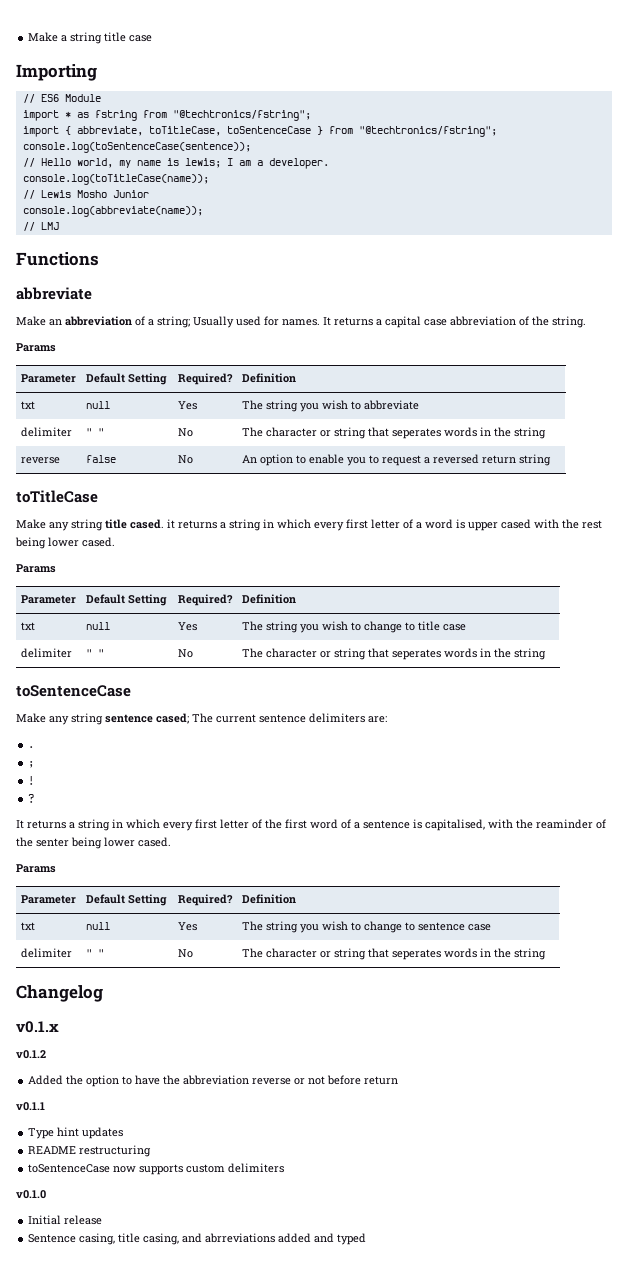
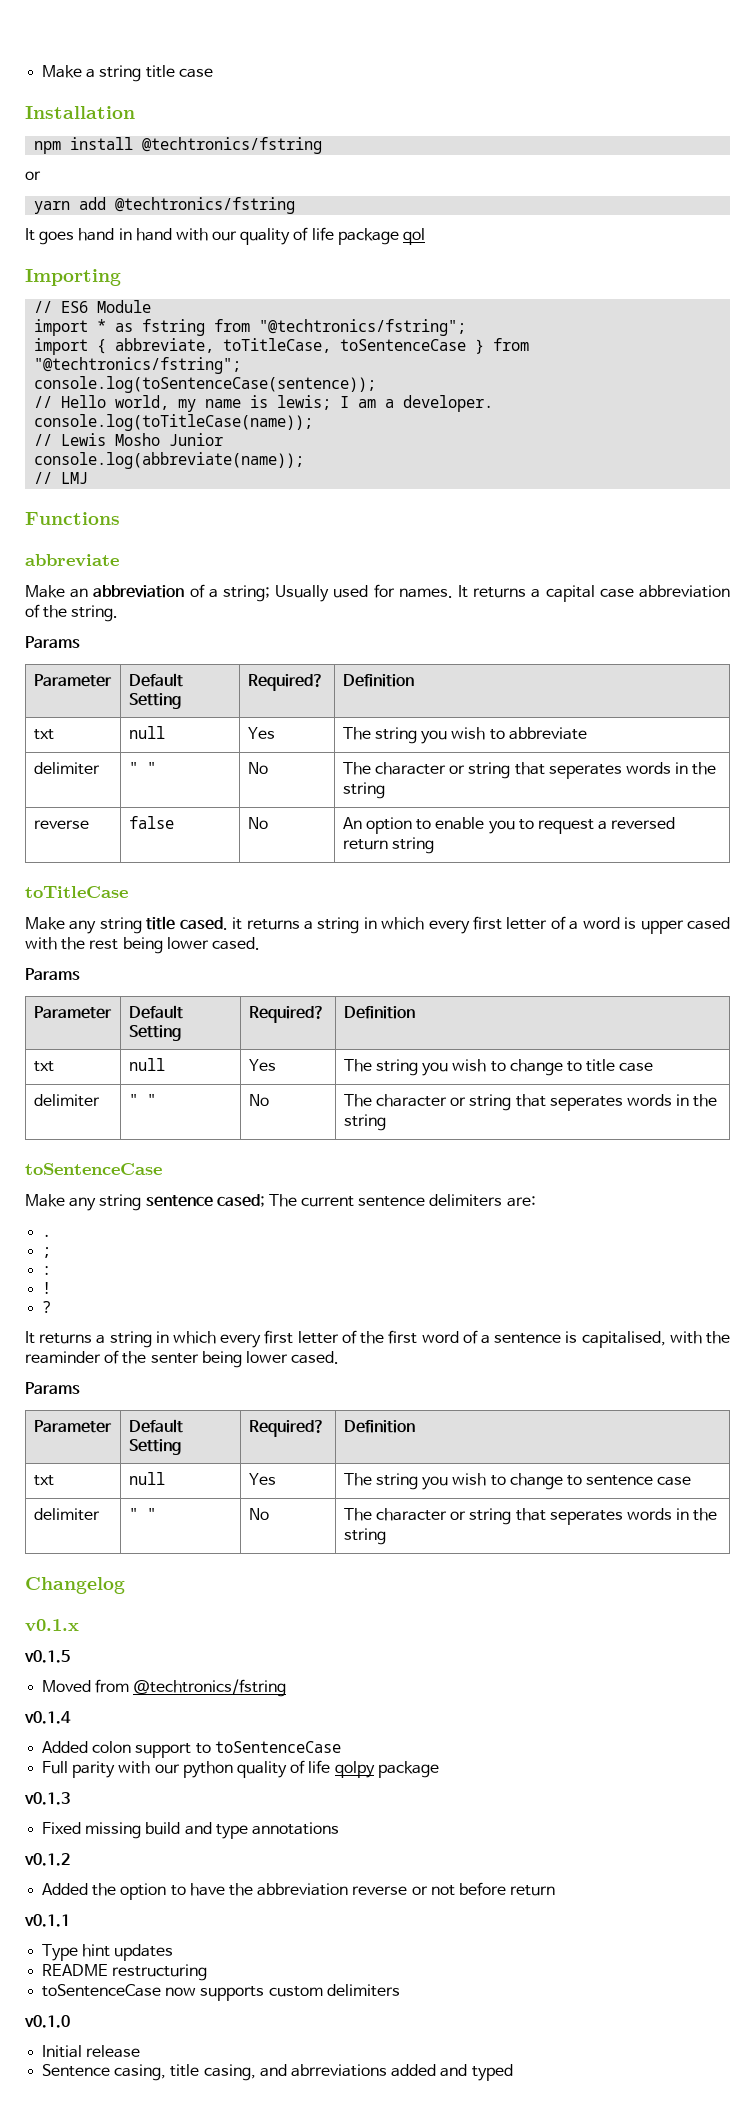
(153, 38) none -> [25,106,135,119] [34,137,323,154] [25,171,41,180] [34,197,296,214] [25,227,426,245] // Installation // npm install @techtronics/fstring // or // yarn add @techtronics/fstring // It goes hand in hand with our quality of life package qol
(35, 764) none -> [42,1266,52,1275] // :
(59, 1027) none -> [24,1650,70,1663] [42,1679,287,1697] [24,1711,71,1724] [42,1741,341,1758] [42,1760,439,1778] [24,1792,70,1805] [42,1822,339,1839] // v0.1.5 // Moved from @techtronics/fstring // v0.1.4 // Added colon support to toSentenceCase // Full parity with our python quality of life qolpy package // v0.1.3 // Fixed missing build and type annotations

